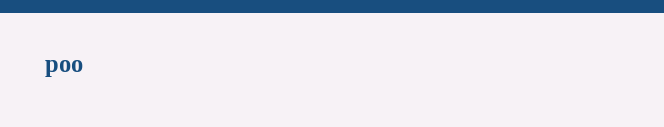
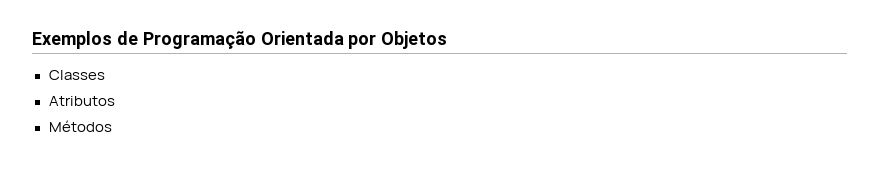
[45,60,83,77] poo -> [32,31,448,49] [48,70,105,80] [48,96,115,106] [48,120,112,132] Exemplos de Programação Orientada por Objetos // Classes // Atributos // Métodos

